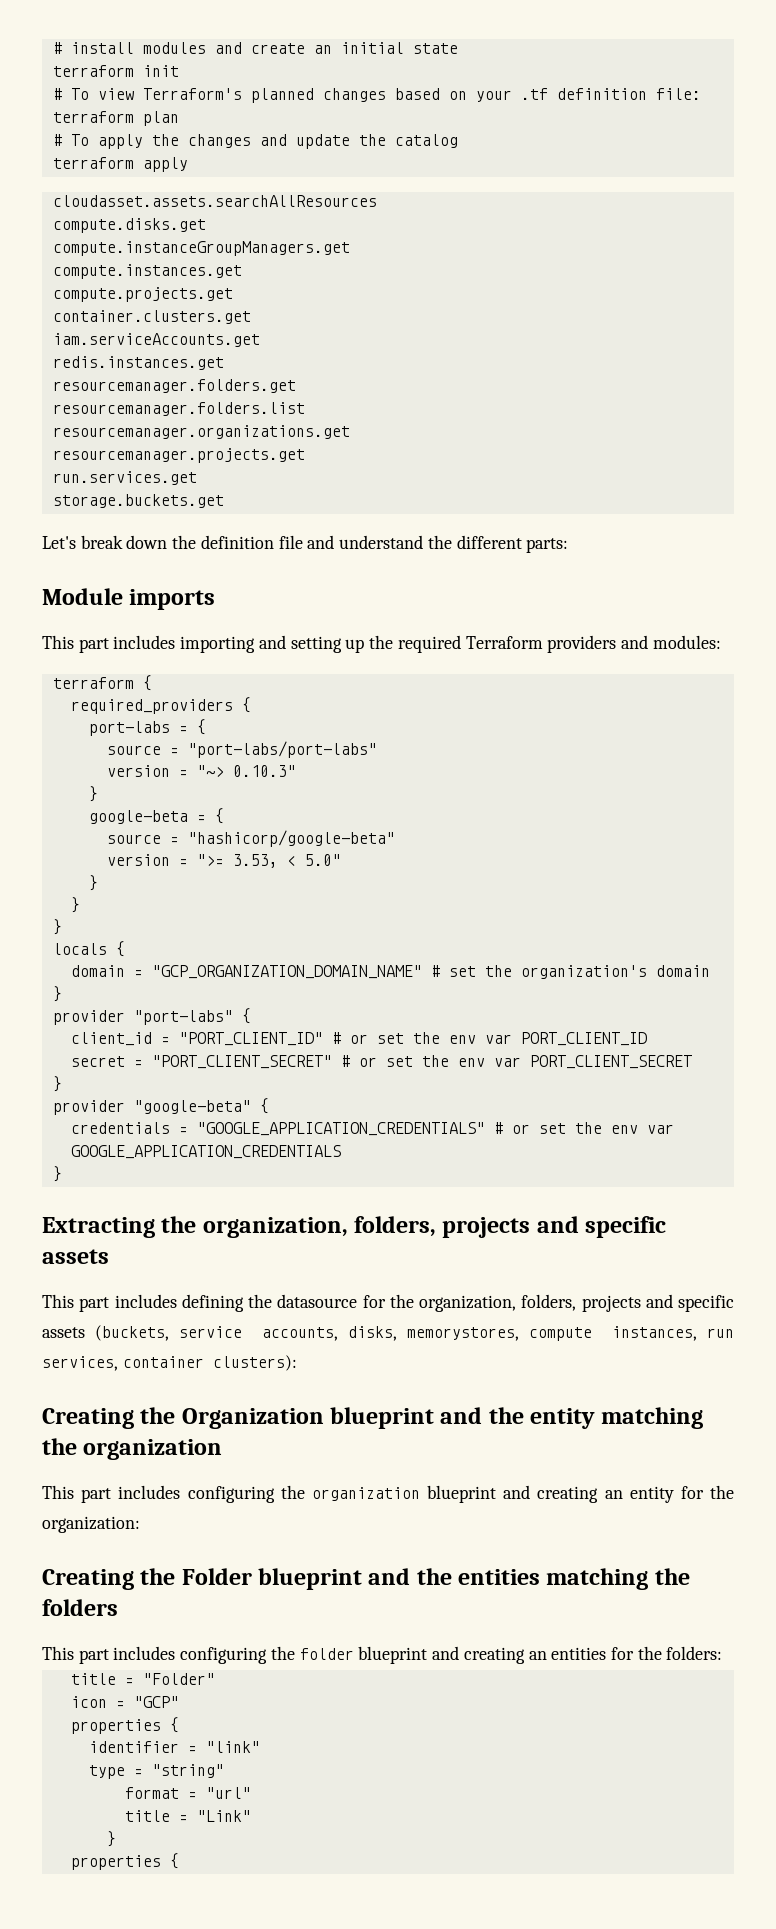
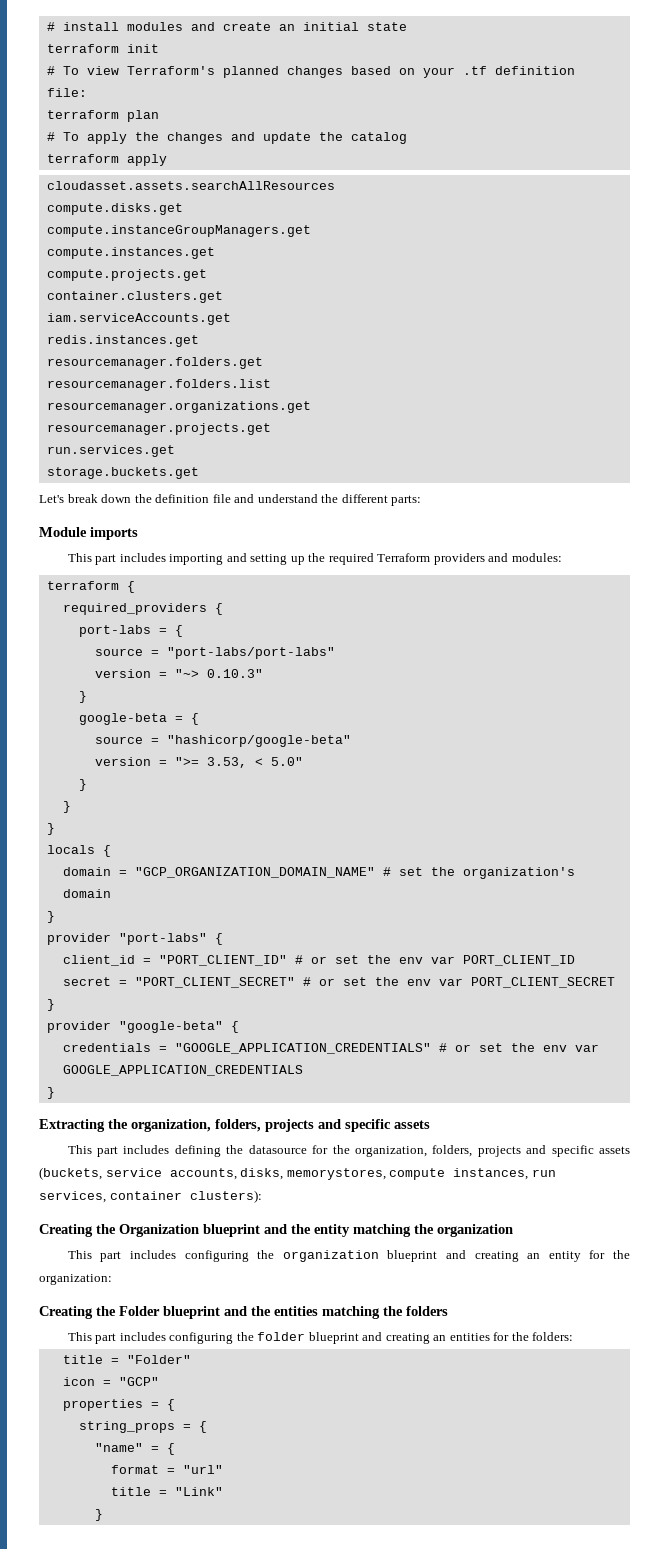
[169,1717,179,1733] [88,1741,260,1753] [88,1764,224,1779] { // identifier = "link" // type = "string" -> [150,1399,175,1411] [78,1421,207,1433] [94,1443,175,1455] = { // string_props = { // "name" = {
[70,1853,179,1870] // properties { -> (103, 1515) none

